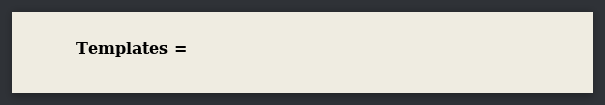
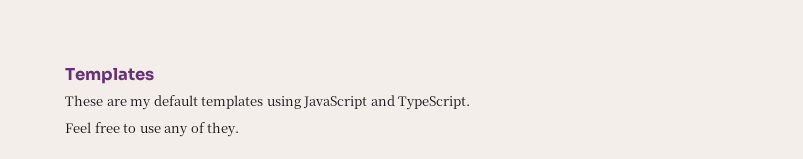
[173,46,187,54] = -> [65,95,471,110] [65,122,240,137] // These are my default templates using JavaScript and TypeScript. // Feel free to use any of they.

